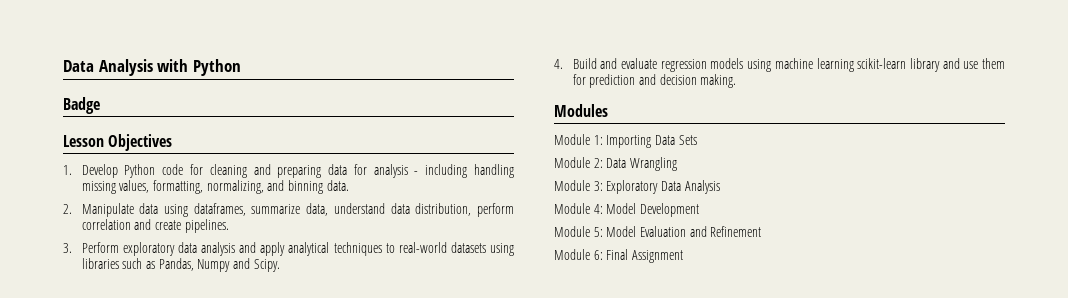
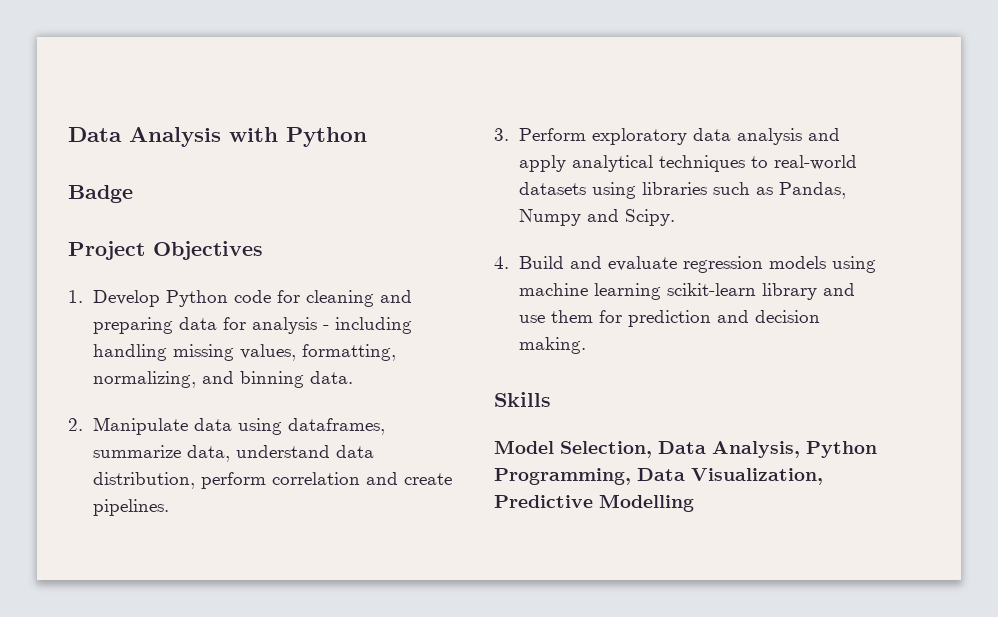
[63,135,104,147] Lesson -> [68,241,145,260] Project
[554,104,608,117] [554,134,697,148] [554,157,677,171] [554,180,720,194] [554,203,699,217] [554,226,762,237] [554,249,683,263] Modules // Module 1: Importing Data Sets // Module 2: Data Wrangling // Module 3: Exploratory Data Analysis // Module 4: Model Development // Module 5: Model Evaluation and Refinement // Module 6: Final Assignment -> [494,392,551,407] [494,440,877,458] [494,468,823,485] [494,494,694,512] Skills // Model Selection, Data Analysis, Python Programming, Data Visualization, Predictive Modelling

